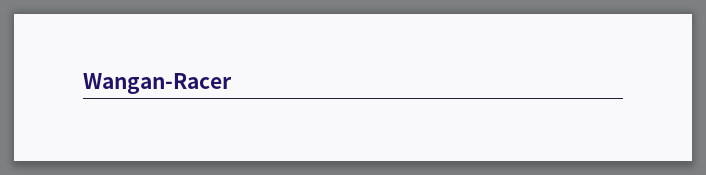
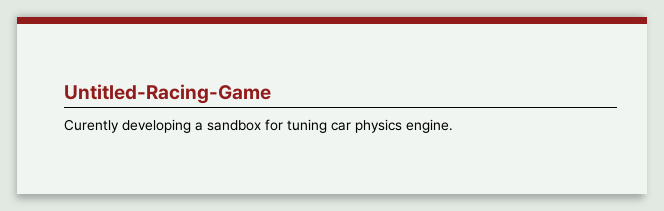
[83,73,232,94] Wangan-Racer -> [64,84,271,104] [64,119,453,133] Untitled-Racing-Game // Curently developing a sandbox for tuning car physics engine.

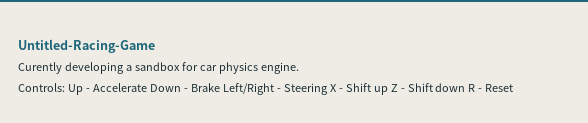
[287,119,327,133] tuning -> (198, 66) none
(453, 126) none -> [18,83,514,95] // Controls: Up - Accelerate Down - Brake Left/Right - Steering X - Shift up Z - Shift down R - Reset

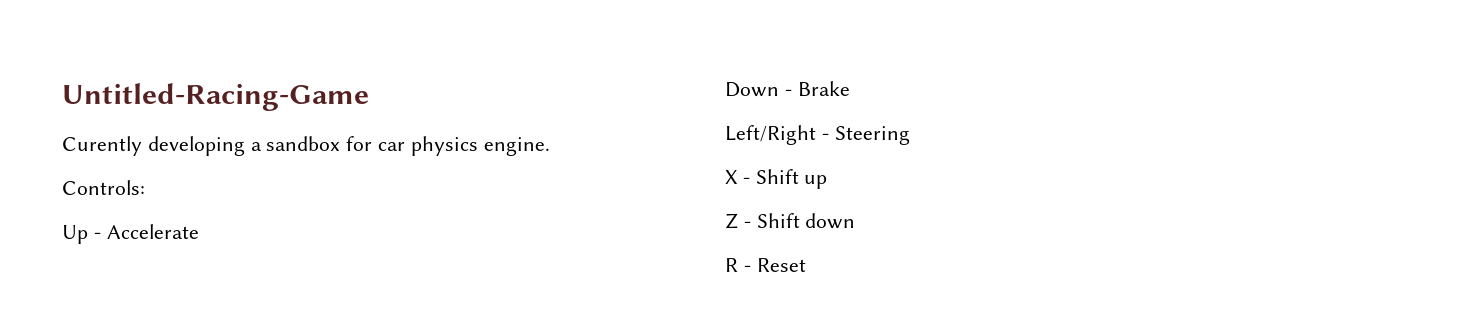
(65, 87) none -> (145, 187) //
(147, 87) none -> (199, 231) //
(220, 87) none -> (850, 88) //
(328, 89) none -> (910, 135) //
(388, 90) none -> (828, 182) //
(466, 87) none -> (856, 221) //

